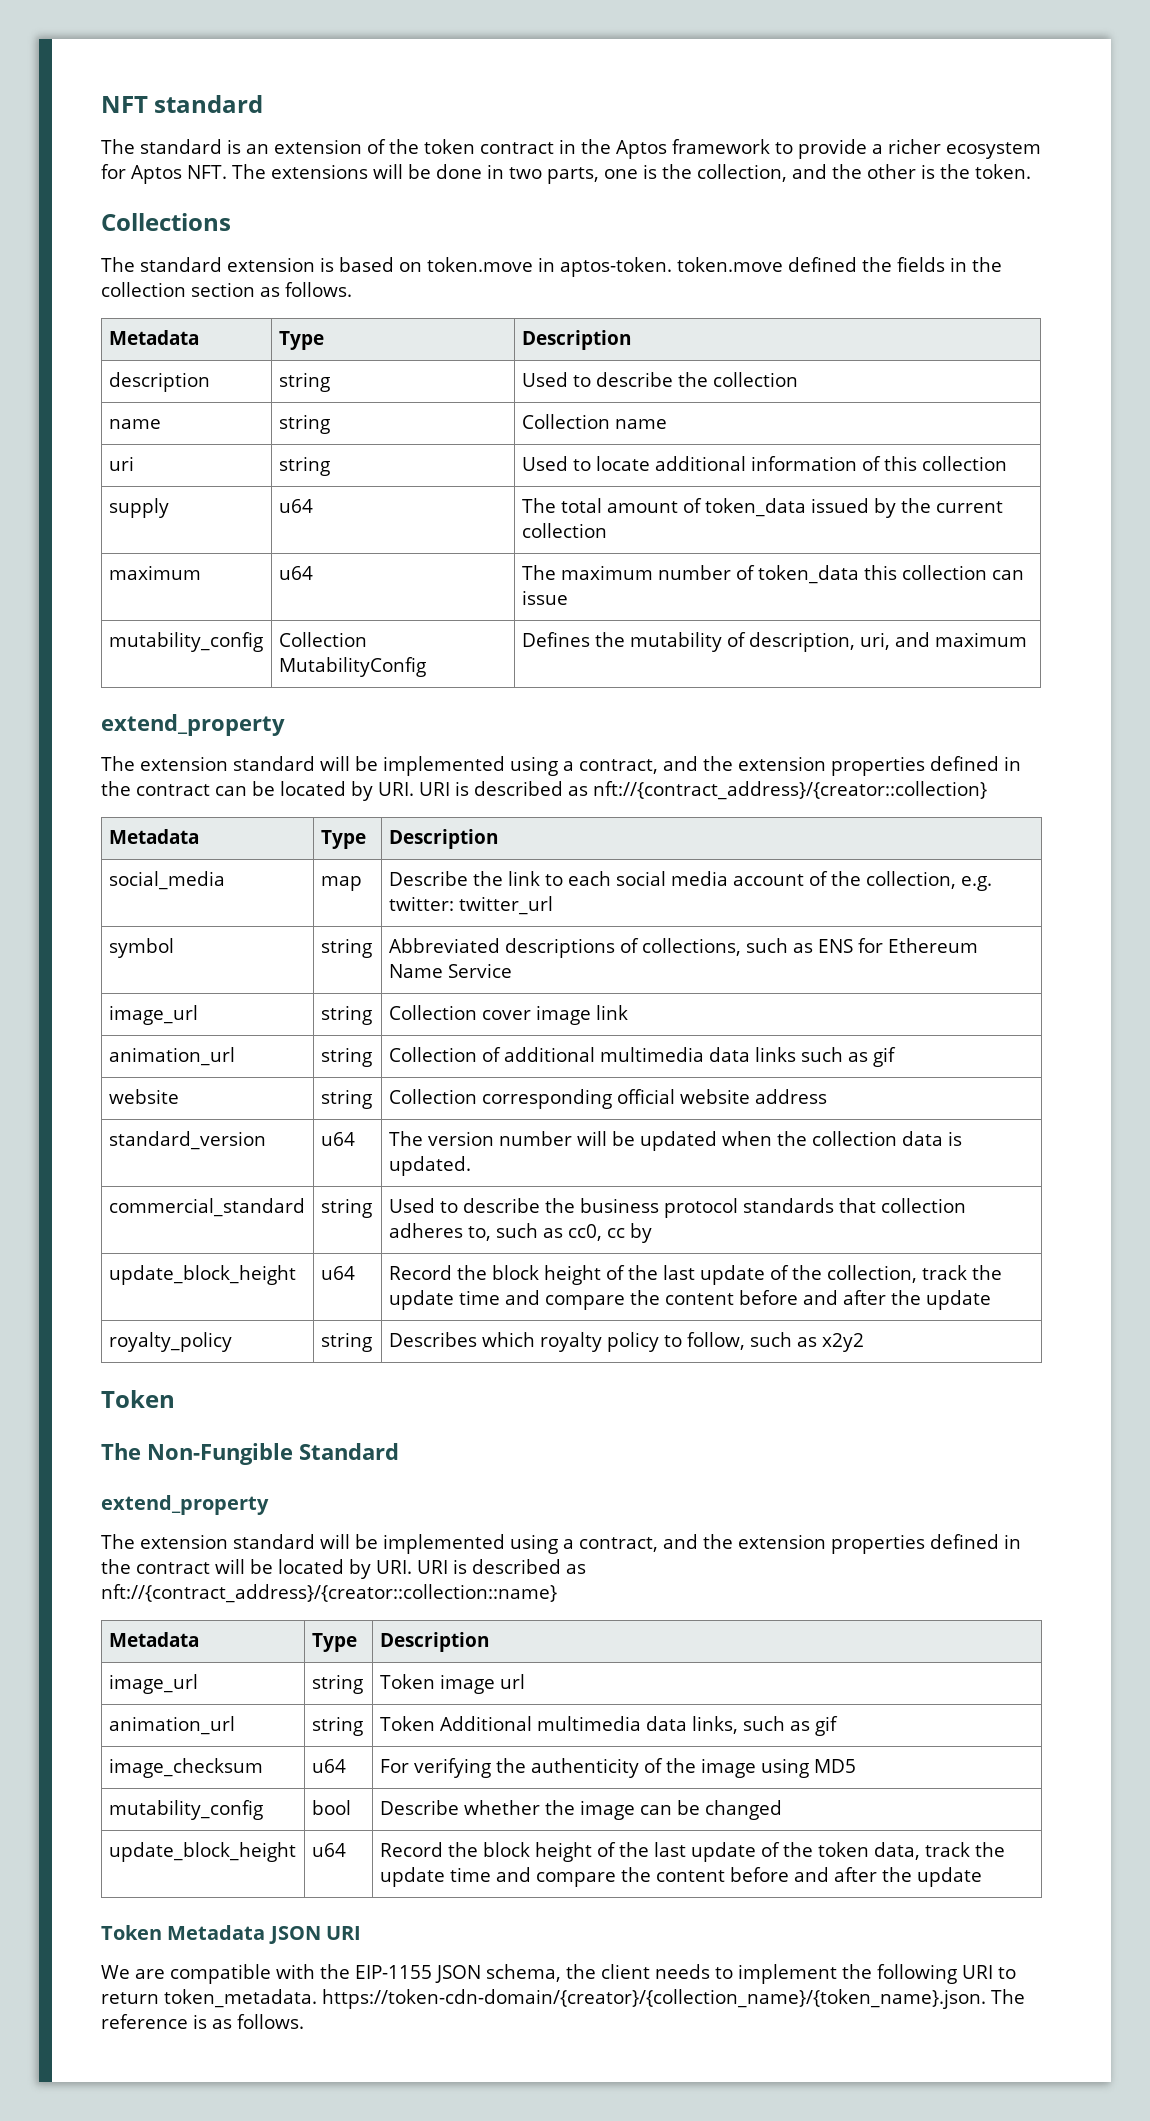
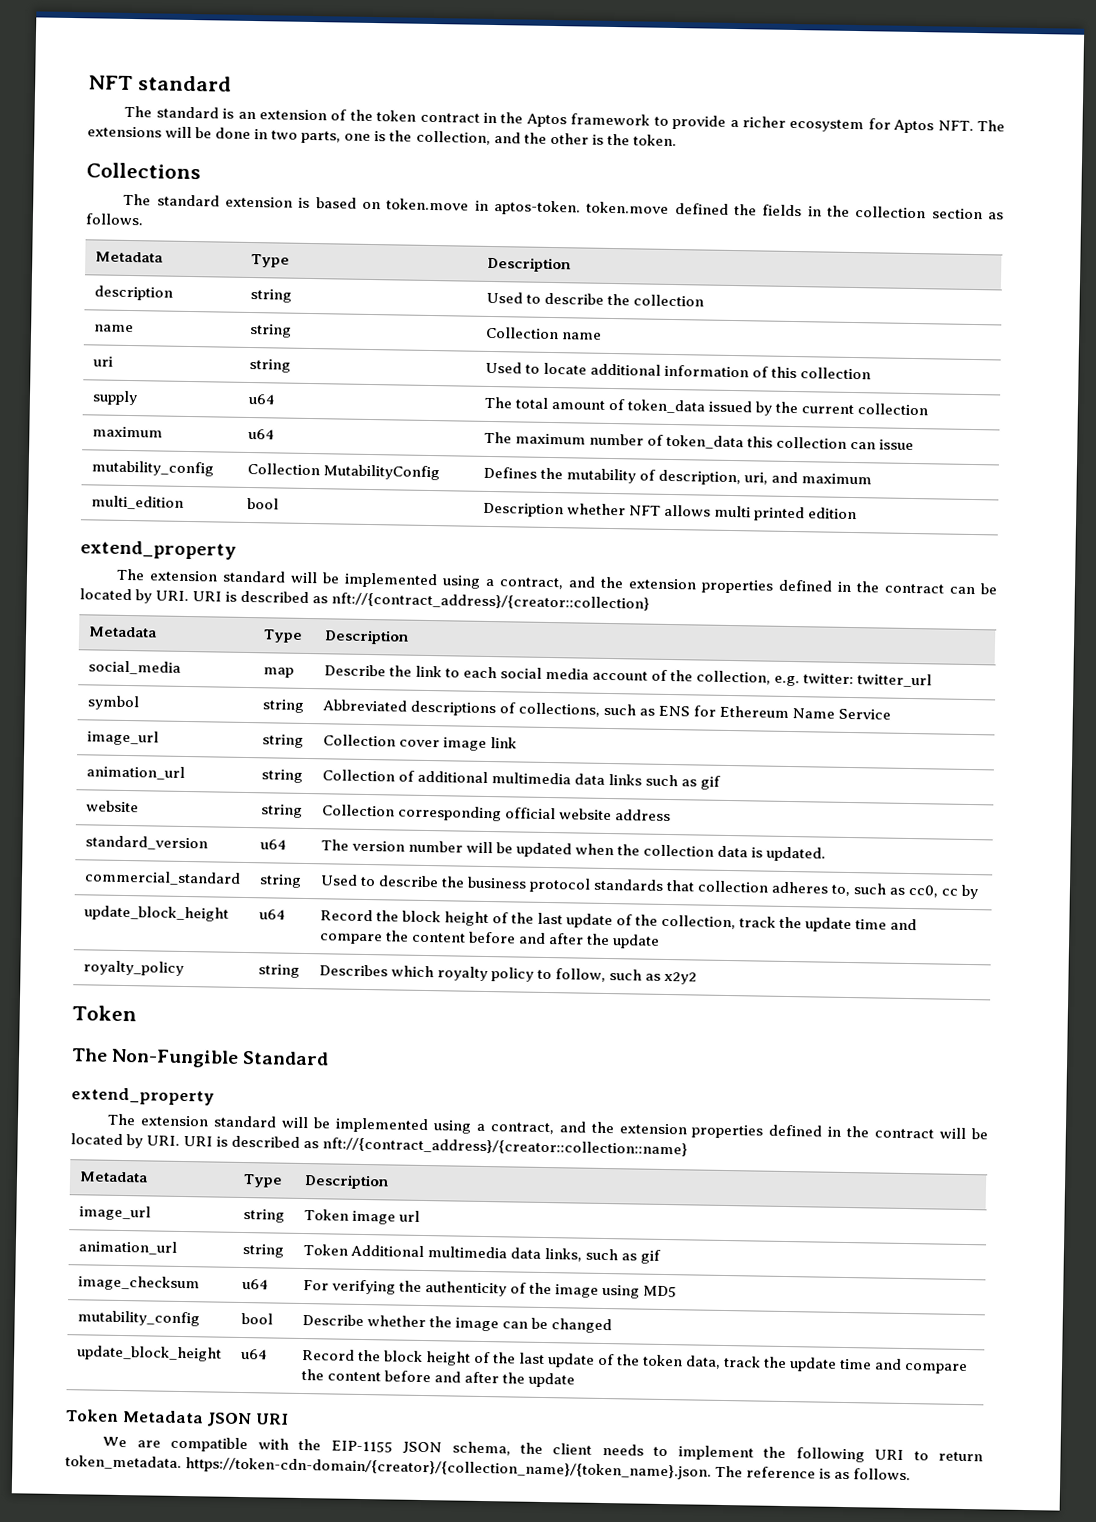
(1027, 639) none -> [90,495,184,510] [246,497,279,510] [482,502,857,522] // multi_edition | bool | Description whether NFT allows multi printed edition

